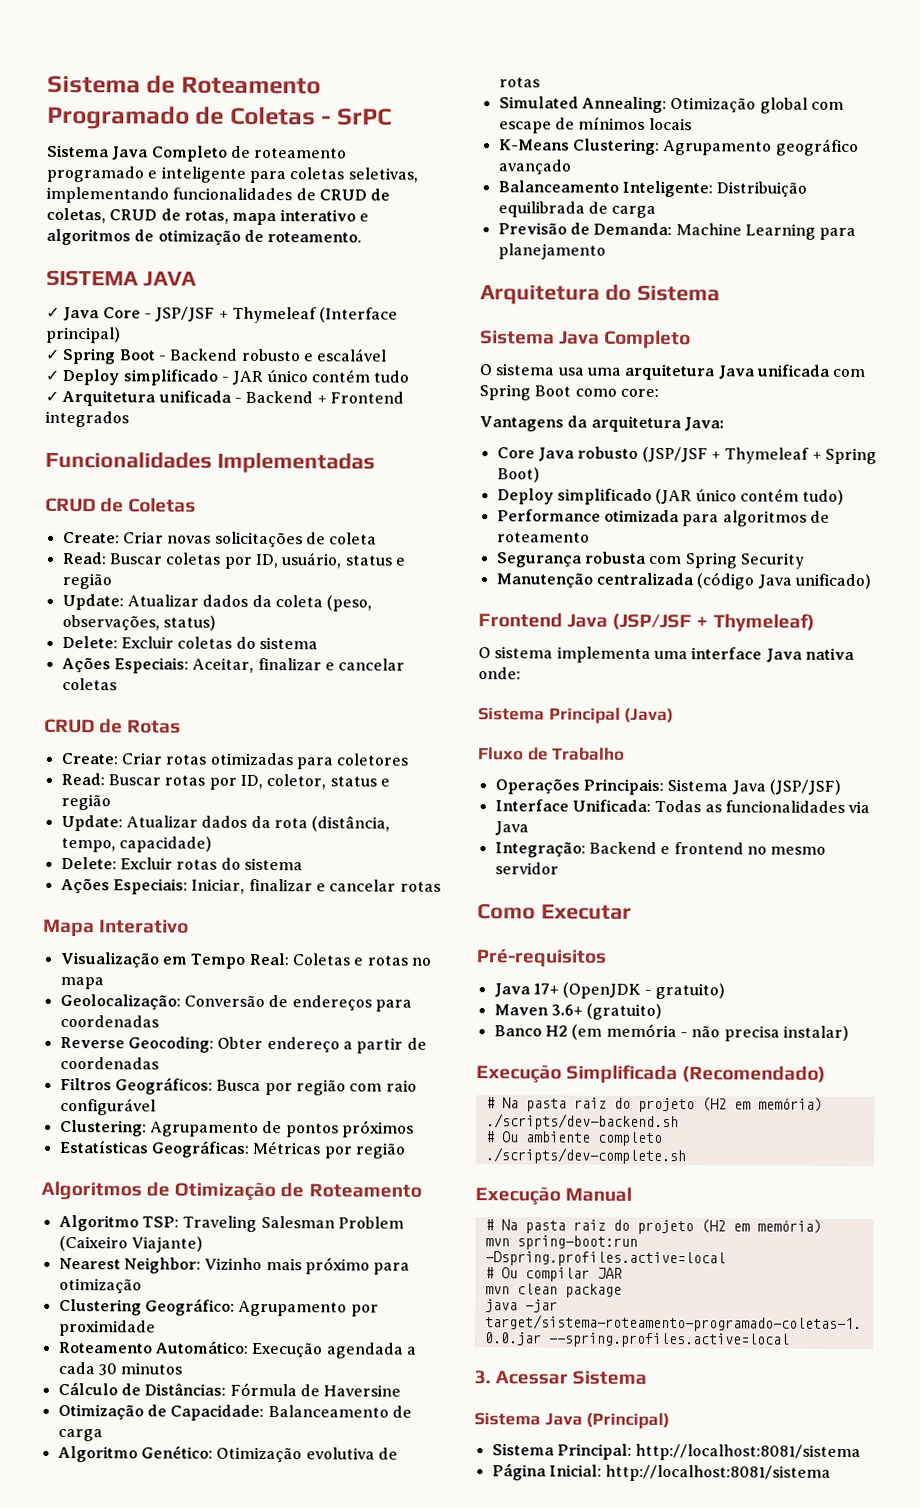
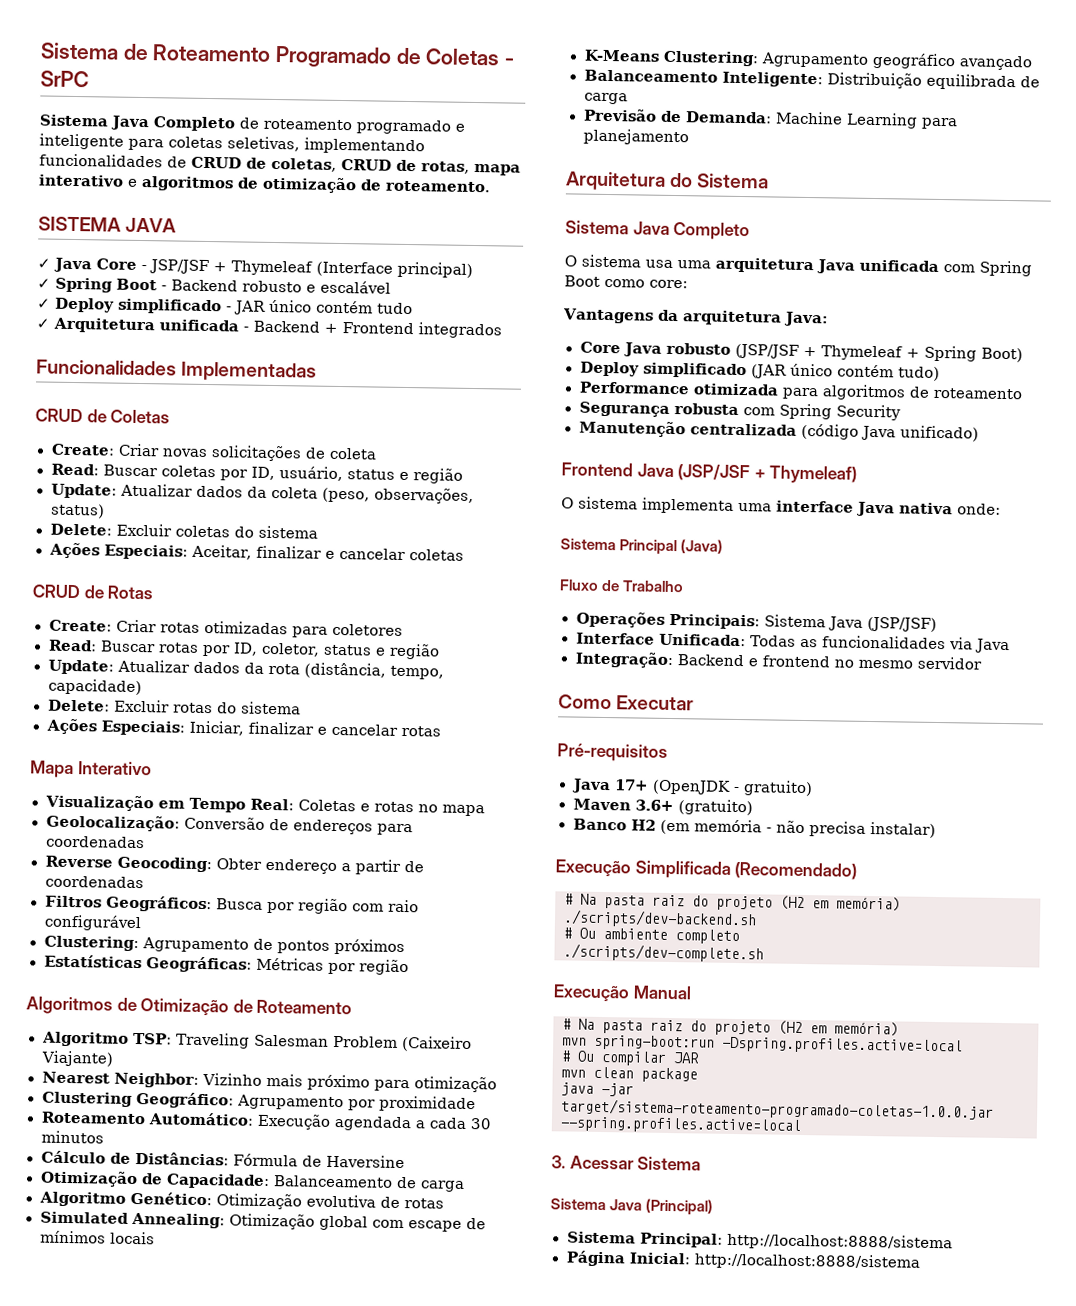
[635,1443,862,1462] http://localhost:8081/sistema -> [726,1232,953,1252] http://localhost:8888/sistema
[605,1464,832,1482] http://localhost:8081/sistema -> [693,1252,920,1271] http://localhost:8888/sistema

